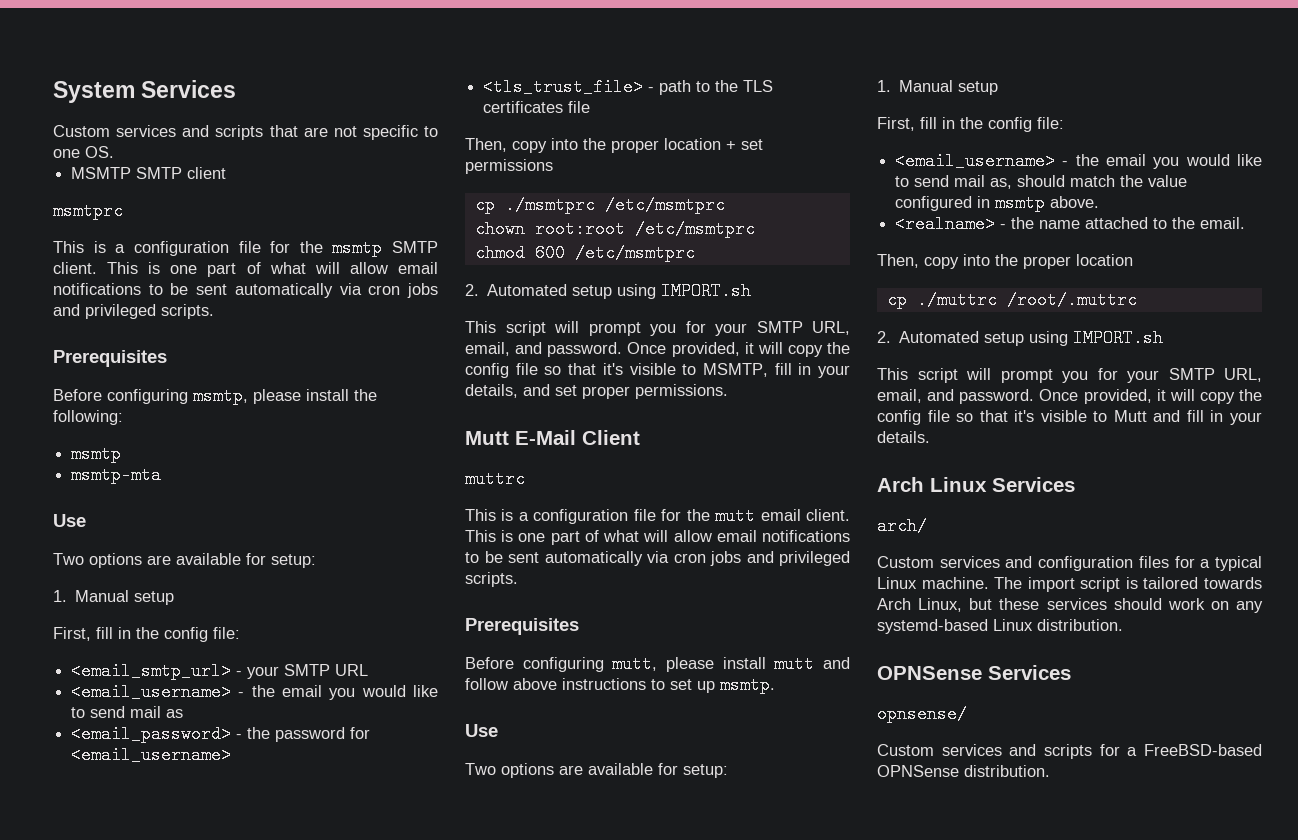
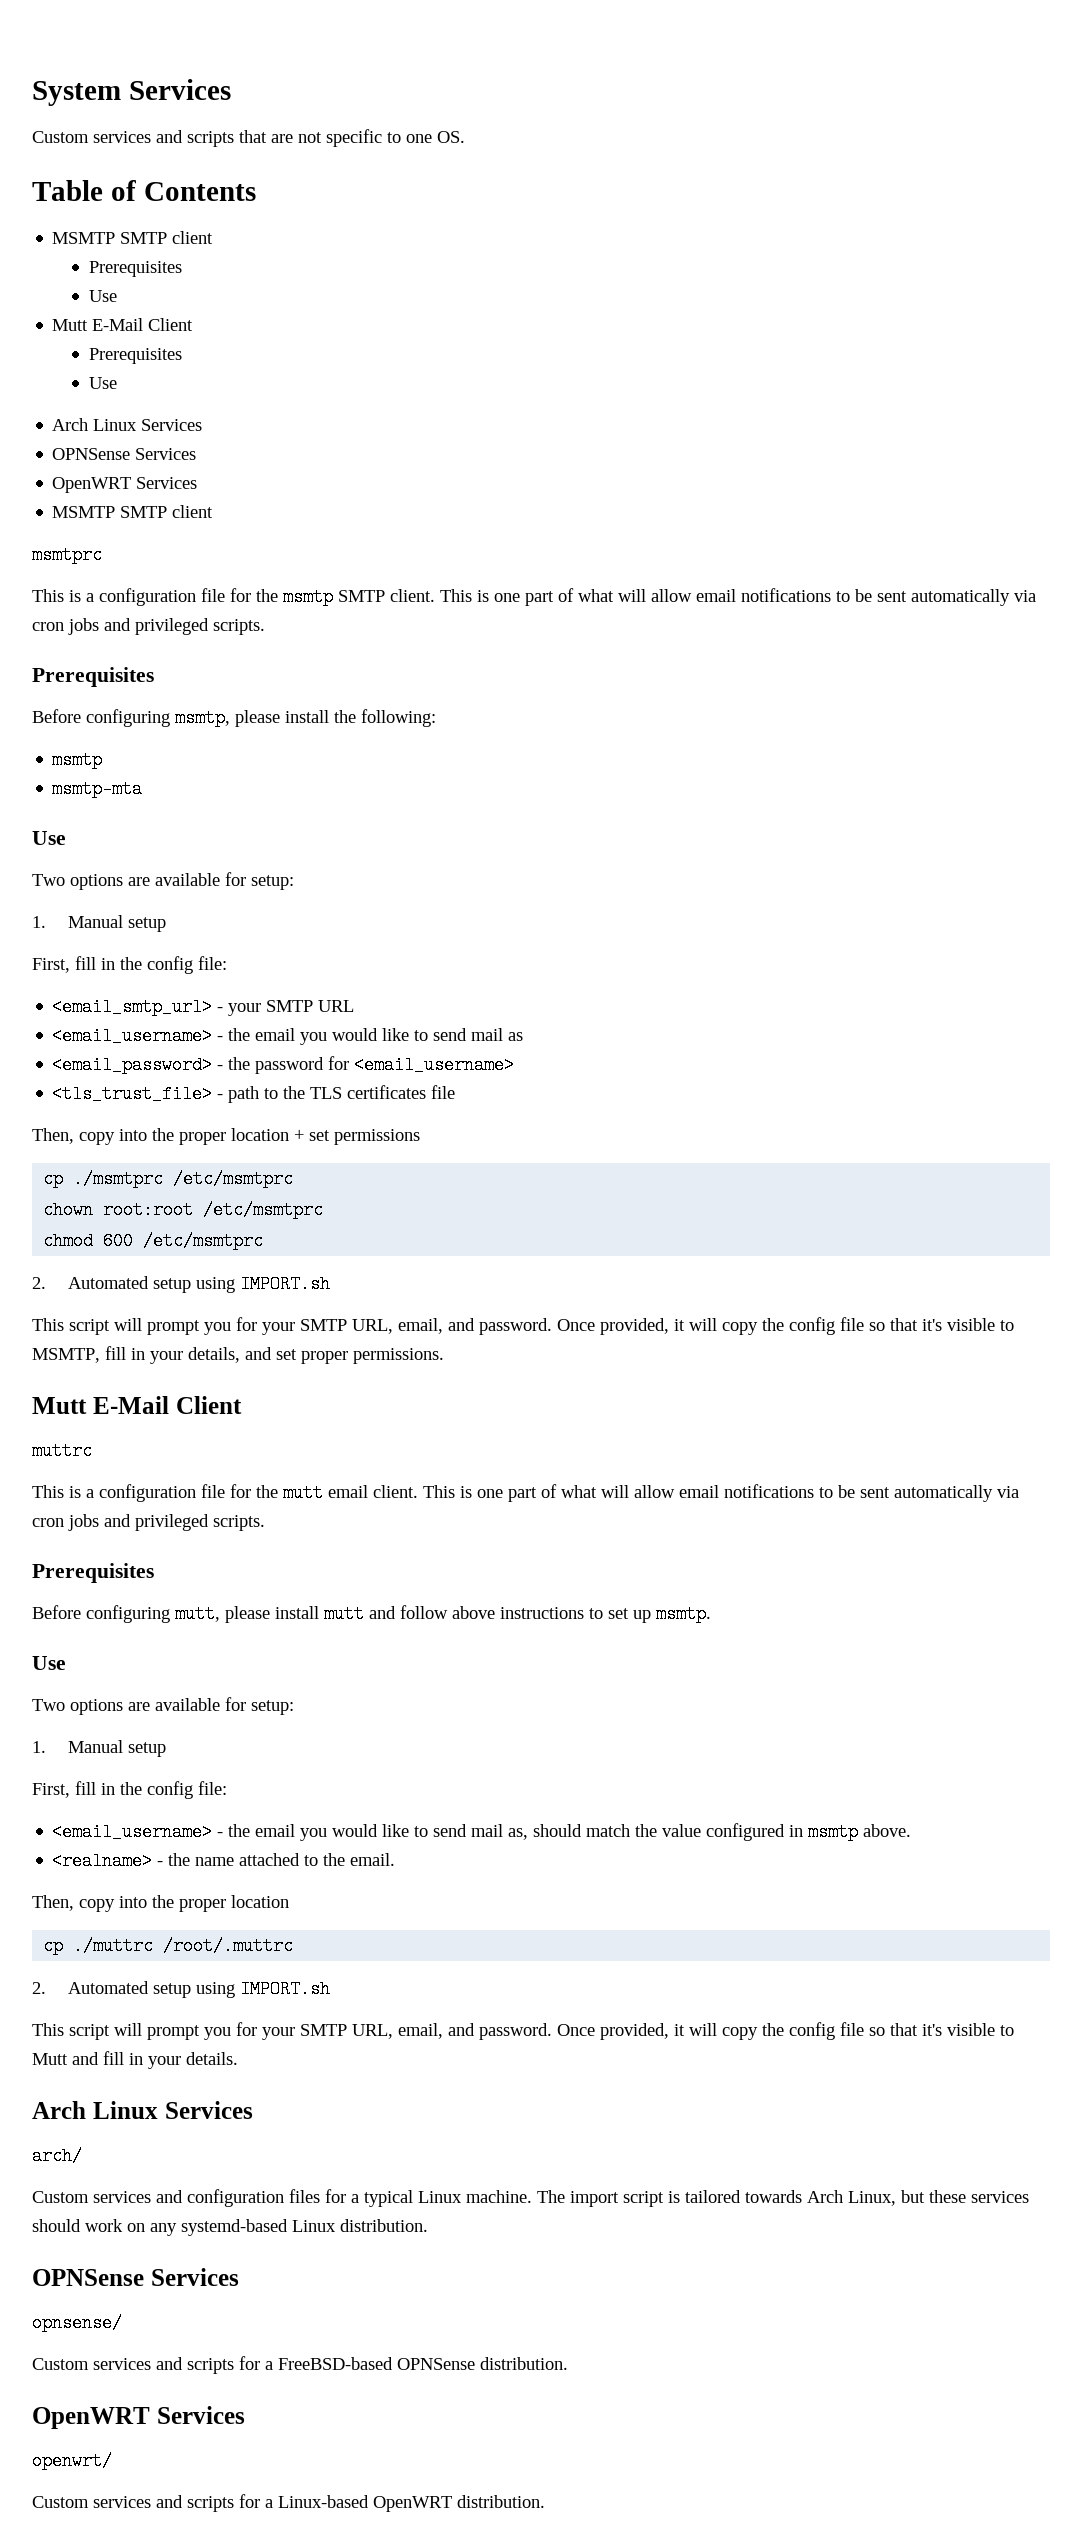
(114, 152) none -> [32,180,256,201] [52,231,214,244] [88,261,182,277] [88,290,117,302] [52,318,194,331] [88,348,182,364] [88,377,117,389] [52,418,203,431] [52,448,197,460] [52,477,198,493] // Table of Contents // MSMTP SMTP client // Prerequisites // Use // Mutt E-Mail Client // Prerequisites // Use // Arch Linux Services // OPNSense Services // OpenWRT Services
(1050, 771) none -> [32,2406,245,2429] [32,2452,112,2470] [32,2494,545,2512] // OpenWRT Services // openwrt/ // Custom services and scripts for a Linux-based OpenWRT distribution.

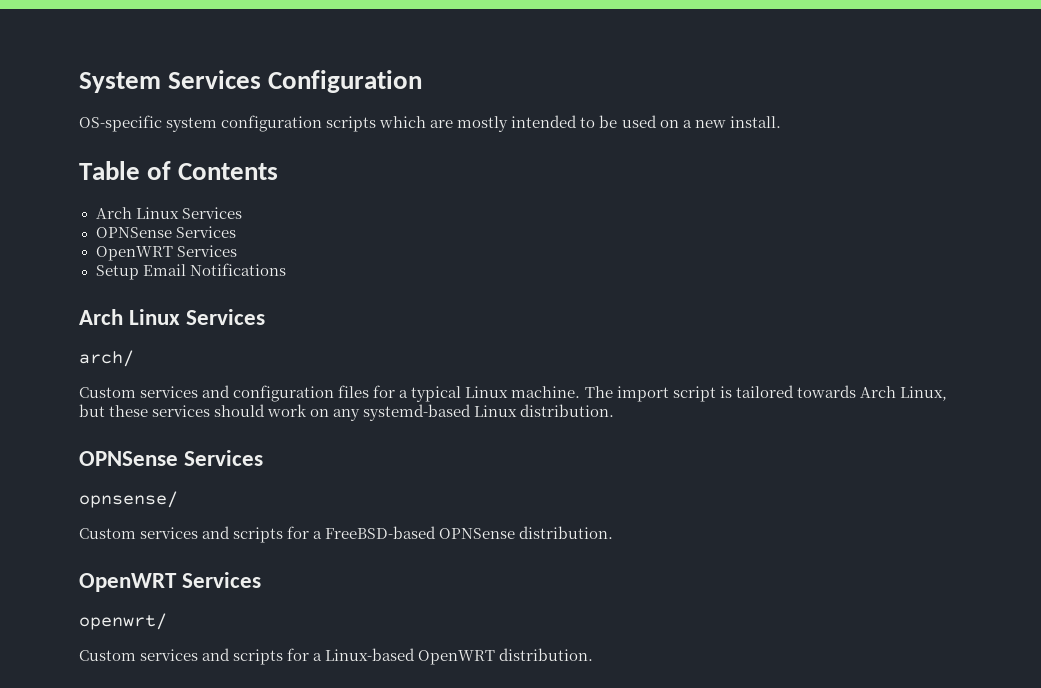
[32,129,465,147] [32,180,256,201] [52,231,214,244] [88,261,182,277] [88,290,117,302] [52,318,194,331] [88,348,182,364] [88,377,117,389] // Custom services and scripts that are not specific to one OS. // Table of Contents // MSMTP SMTP client // Prerequisites // Use // Mutt E-Mail Client // Prerequisites // Use -> [268,70,423,93] [79,115,781,132] [79,161,279,180] Configuration // OS-specific system configuration scripts which are mostly intended to be used on a new install. // Table of Contents
[52,505,214,518] [32,546,102,564] [32,588,1036,606] [32,618,265,635] [32,667,154,687] [32,709,436,727] [52,751,103,769] [52,780,143,798] [32,831,66,845] [32,872,294,890] [32,915,167,932] [32,956,227,974] [52,998,355,1016] [52,1027,524,1045] [52,1056,515,1074] [52,1085,456,1103] [32,1128,420,1145] [43,1170,294,1188] [43,1201,324,1219] [43,1232,264,1250] [32,1275,331,1293] [32,1317,1014,1335] [32,1346,444,1364] [32,1396,242,1414] [32,1442,92,1460] [32,1484,1019,1502] [32,1514,265,1531] [32,1563,154,1583] [32,1605,711,1623] [32,1656,66,1670] [32,1697,294,1715] [32,1740,167,1757] [32,1781,227,1799] [52,1823,912,1841] [52,1852,396,1870] [32,1895,289,1912] [43,1937,294,1955] [32,1980,331,1998] [32,2022,1014,2040] [32,2051,238,2069] MSMTP SMTP client // msmtprc // This is a configuration file for the msmtp SMTP client. This is one part of what will allow email notifications to be sent automatically via cron jobs and privileged scripts. // Prerequisites // Before configuring msmtp, please install the following: // msmtp // msmtp-mta // Use // Two options are available for setup: // 1. Manual setup // First, fill in the config file: // <email_smtp_url> - your SMTP URL // <email_username> - the email you would like to send mail as // <email_password> - the password for <email_username> // <tls_trust_file> - path to the TLS certificates file // Then, copy into the proper location + set permissions // cp ./msmtprc /etc/msmtprc // chown root:root /etc/msmtprc // chmod 600 /etc/msmtprc // 2. Automated setup using IMPORT.sh // This script will prompt you for your SMTP URL, email, and password. Once provided, it will copy the config file so that it's visible to MSMTP, fill in your details, and set proper permissions. // Mutt E-Mail Client // muttrc // This is a configuration file for the mutt email client. This is one part of what will allow email notifications to be sent automatically via cron jobs and privileged scripts. // Prerequisites // Before configuring mutt, please install mutt and follow above instructions to set up msmtp. // Use // Two options are available for setup: // 1. Manual setup // First, fill in the config file: // <email_username> - the email you would like to send mail as, should match the value configured in msmtp above. // <realname> - the name attached to the email. // Then, copy into the proper location // cp ./muttrc /root/.muttrc // 2. Automated setup using IMPORT.sh // This script will prompt you for your SMTP URL, email, and password. Once provided, it will copy the config file so that it's visible to Mutt and fill in your details. -> [95,263,286,280] Setup Email Notifications

